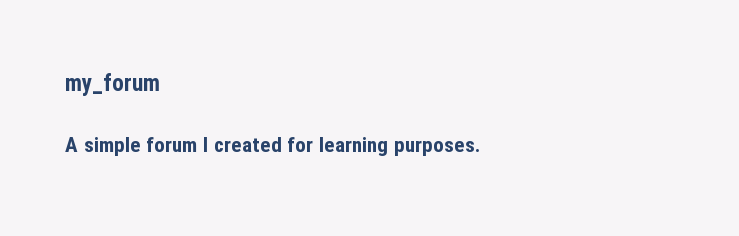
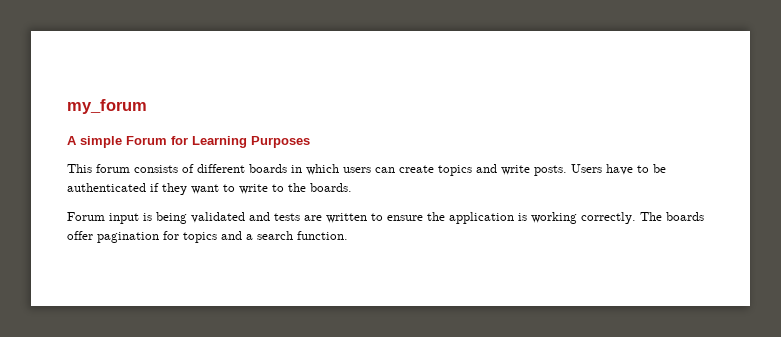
[146,137,480,156] forum I created for learning purposes. -> [126,136,310,148] [67,164,666,176] [67,183,352,195] [67,212,704,224] [67,231,348,243] Forum for Learning Purposes // This forum consists of different boards in which users can create topics and write posts. Users have to be authenticated if they want to write to the boards. // Forum input is being validated and tests are written to ensure the application is working correctly. The boards offer pagination for topics and a search function.

